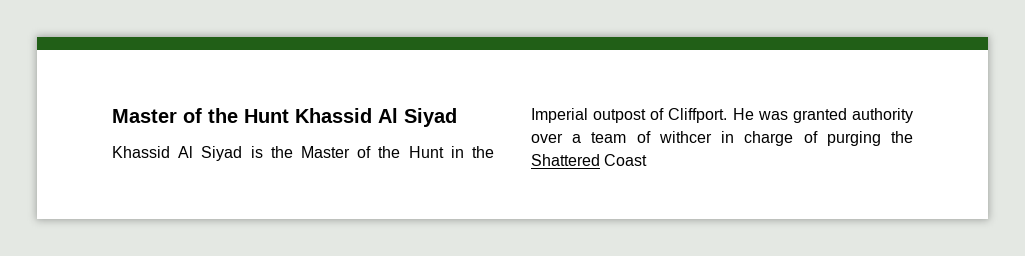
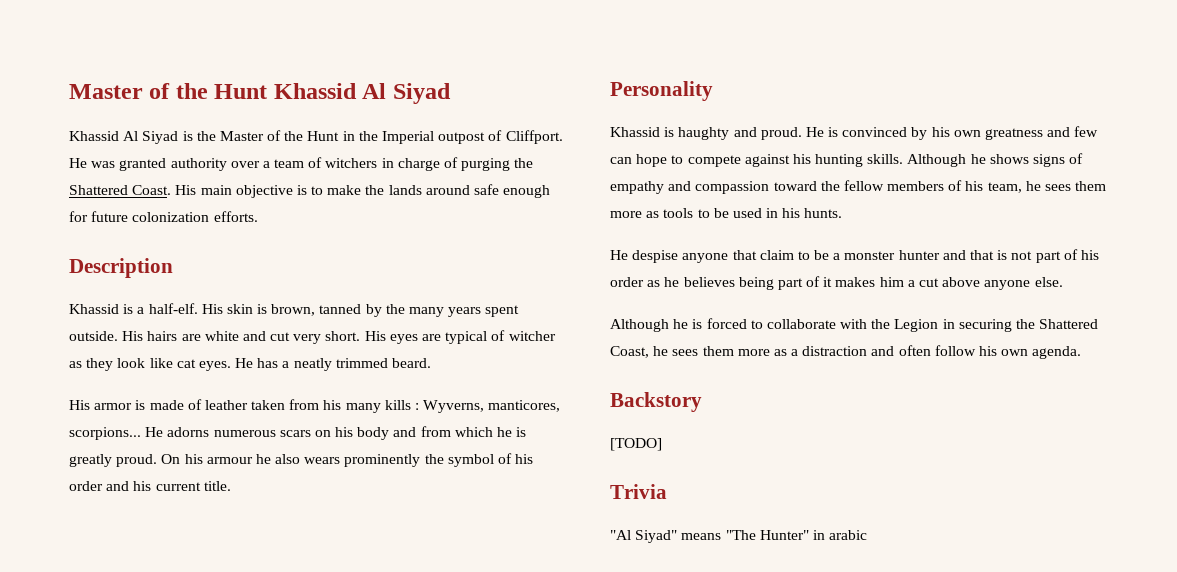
[658,131,712,143] withcer -> [325,158,378,168] witchers
[604,154,648,166] Coast -> [132,184,551,198] [69,211,258,222] [69,258,173,278] [69,303,520,317] [69,330,556,344] [69,358,432,371] [69,399,561,413] [69,426,527,440] [69,453,534,467] [69,481,231,491] [610,81,713,101] [610,126,1099,140] [610,153,1084,167] [610,180,1107,194] [610,208,843,218] [610,249,1099,263] [610,276,1063,290] [610,318,1099,332] [610,345,1082,359] [610,392,702,412] [610,438,662,451] [610,484,667,499] [610,530,868,543] Coast. His main objective is to make the lands around safe enough for future colonization efforts. // Description // Khassid is a half-elf. His skin is brown, tanned by the many years spent outside. His hairs are white and cut very short. His eyes are typical of witcher as they look like cat eyes. He has a neatly trimmed beard. // His armor is made of leather taken from his many kills : Wyverns, manticores, scorpions... He adorns numerous scars on his body and from which he is greatly proud. On his armour he also wears prominently the symbol of his order and his current title. // Personality // Khassid is haughty and proud. He is convinced by his own greatness and few can hope to compete against his hunting skills. Although he shows signs of empathy and compassion toward the fellow members of his team, he sees them more as tools to be used in his hunts. // He despise anyone that claim to be a monster hunter and that is not part of his order as he believes being part of it makes him a cut above anyone else. // Although he is forced to collaborate with the Legion in securing the Shattered Coast, he sees them more as a distraction and often follow his own agenda. // Backstory // [TODO] // Trivia // "Al Siyad" means "The Hunter" in arabic

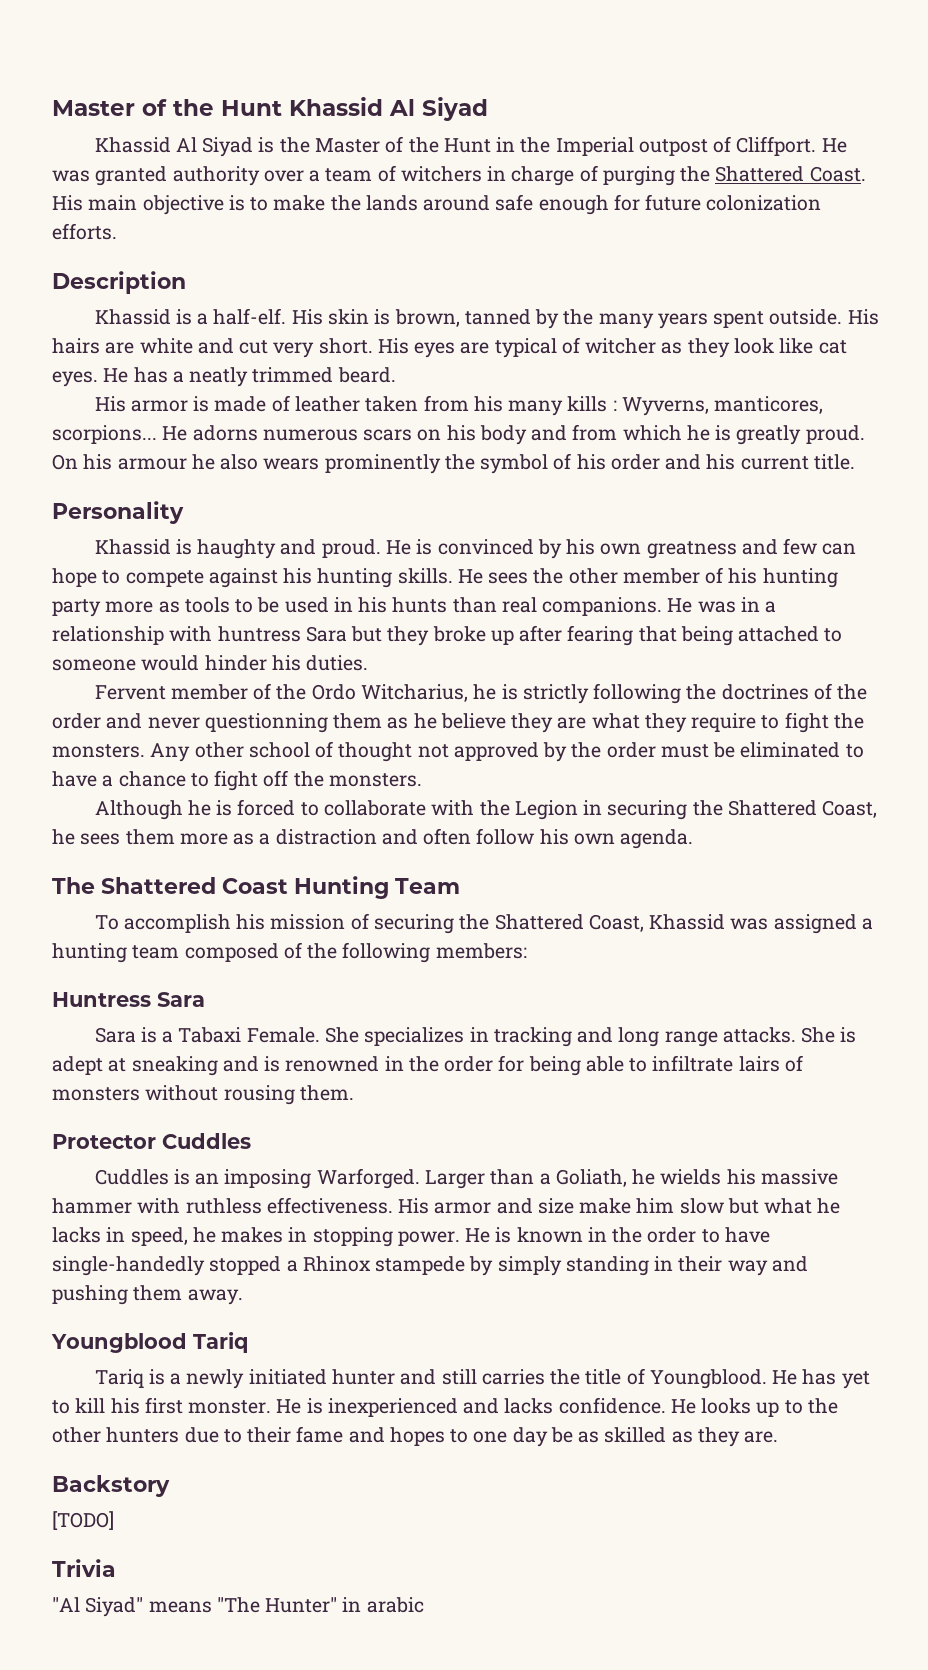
[907,153,1084,167] [610,180,1107,194] Although he shows signs of empathy and compassion toward the fellow members of his team, he sees them -> [457,567,838,588] [52,599,101,617] He sees the other member of his hunting party
[804,208,843,218] [610,249,1099,263] [610,276,1063,290] hunts. // He despise anyone that claim to be a monster hunter and that is not part of his order as he believes being part of it makes him a cut above anyone else. -> [392,597,777,616] [52,625,843,646] [52,655,369,671] [94,683,868,704] [52,712,864,733] [52,741,864,762] [52,770,422,791] hunts than real companions. He was in a relationship with huntress Sara but they broke up after fearing that being attached to someone would hinder his duties. // Fervent member of the Ordo Witcharius, he is strictly following the doctrines of the order and never questionning them as he believe they are what they require to fight the monsters. Any other school of thought not approved by the order must be eliminated to have a chance to fight off the monsters.
(1082, 352) none -> [52,876,460,899] [94,913,873,934] [52,942,527,963] [52,992,205,1007] [94,1027,857,1047] [52,1055,803,1076] [52,1085,354,1105] [52,1133,251,1149] [94,1168,838,1189] [52,1197,841,1214] [52,1227,770,1247] [52,1256,808,1276] [52,1285,243,1305] [51,1332,248,1353] [94,1368,870,1389] [52,1397,838,1417] [52,1426,779,1447] // The Shattered Coast Hunting Team // To accomplish his mission of securing the Shattered Coast, Khassid was assigned a hunting team composed of the following members: // Huntress Sara // Sara is a Tabaxi Female. She specializes in tracking and long range attacks. She is adept at sneaking and is renowned in the order for being able to infiltrate lairs of monsters without rousing them. // Protector Cuddles // Cuddles is an imposing Warforged. Larger than a Goliath, he wields his massive hammer with ruthless effectiveness. His armor and size make him slow but what he lacks in speed, he makes in stopping power. He is known in the order to have single-handedly stopped a Rhinox stampede by simply standing in their way and pushing them away. // Youngblood Tariq // Tariq is a newly initiated hunter and still carries the title of Youngblood. He has yet to kill his first monster. He is inexperienced and lacks confidence. He looks up to the other hunters due to their fame and hopes to one day be as skilled as they are.

